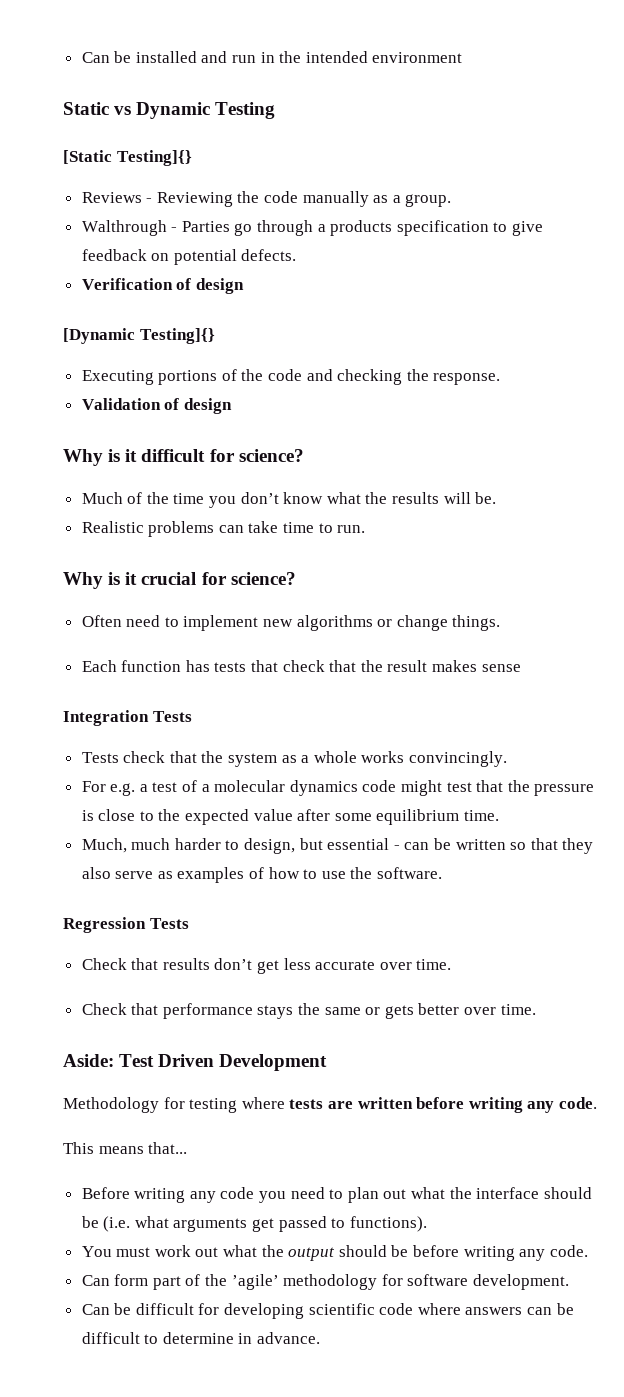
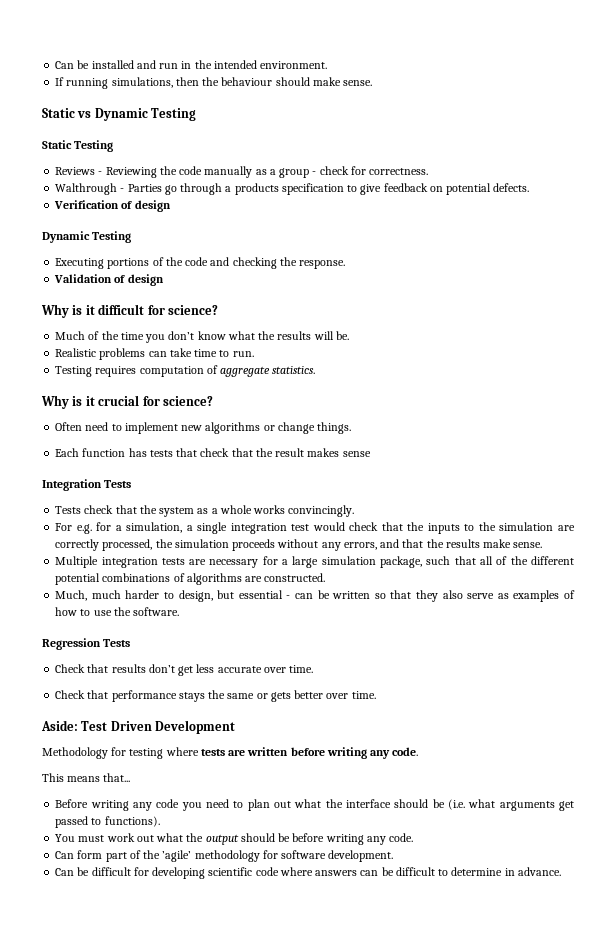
[372,52,463,63] environment -> [260,61,328,69] [55,77,373,89] environment. // If running simulations, then the behaviour should make sense.
[63,150,192,166] [Static Testing]{} -> [42,140,114,152] Static Testing
[405,194,452,207] group. -> [279,166,429,178] group - check for correctness.
[63,328,215,344] [Dynamic Testing]{} -> [42,231,132,243] Dynamic Testing
(366, 529) none -> [55,365,316,377] // Testing requires computation of aggregate statistics.
[139,780,595,796] [81,809,500,825] a test of a molecular dynamics code might test that the pressure is close to the expected value after some equilibrium time. -> [96,522,575,534] [55,539,543,551] [55,556,574,568] [55,573,326,585] for a simulation, a single integration test would check that the inputs to the simulation are correctly processed, the simulation proceeds without any errors, and that the results make sense. // Multiple integration tests are necessary for a large simulation package, such that all of the different potential combinations of algorithms are constructed.

